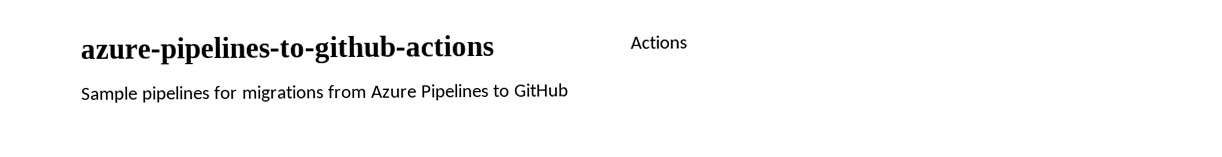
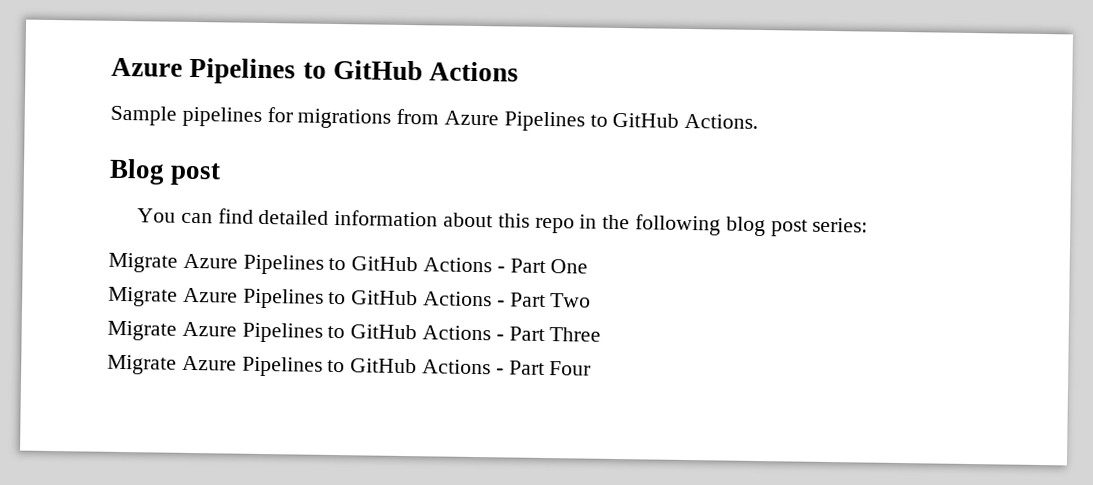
[80,34,494,65] azure-pipelines-to-github-actions -> [111,57,520,85] Azure Pipelines to GitHub Actions
[630,35,687,49] Actions -> [684,113,759,129] [109,158,222,186] [137,208,869,237] [108,252,589,275] [108,286,592,309] [107,320,602,343] [107,354,592,377] Actions. // Blog post // You can find detailed information about this repo in the following blog post series: // Migrate Azure Pipelines to GitHub Actions - Part One // Migrate Azure Pipelines to GitHub Actions - Part Two // Migrate Azure Pipelines to GitHub Actions - Part Three // Migrate Azure Pipelines to GitHub Actions - Part Four

